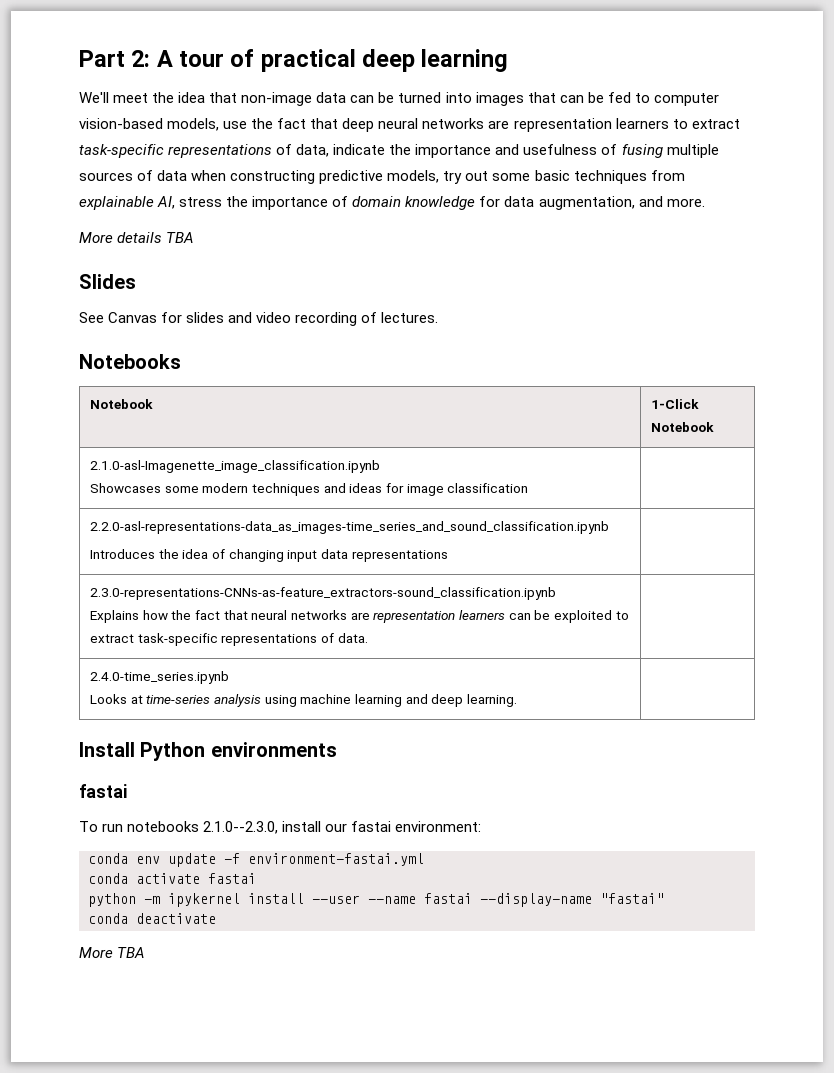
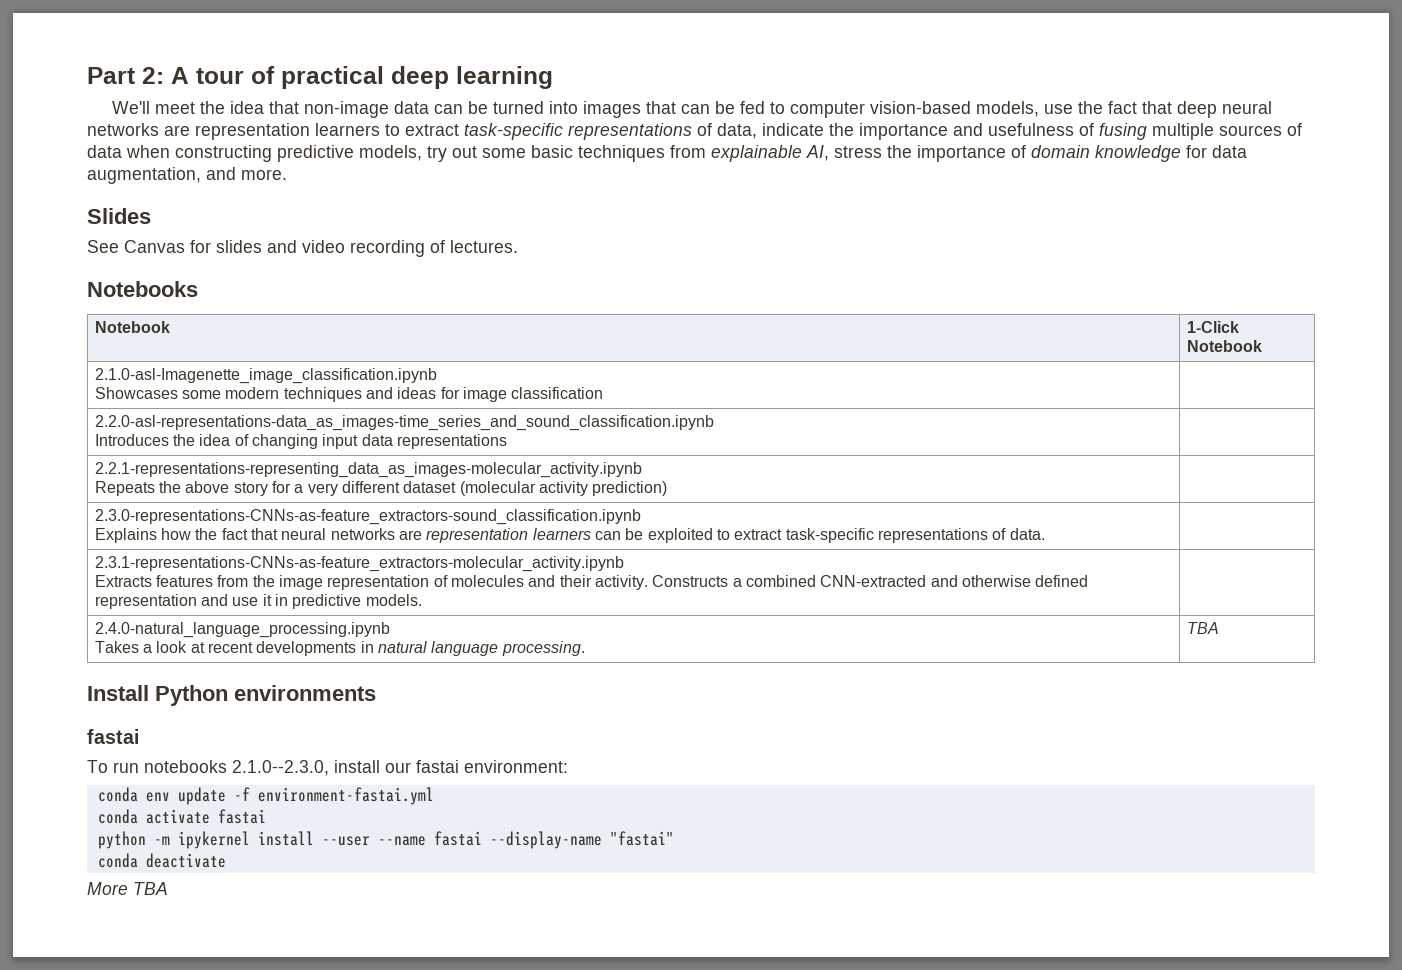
[79,232,195,243] // More details TBA -> (287, 174) none
(448, 556) none -> [94,462,642,478] [94,481,668,496] // 2.2.1-representations-representing_data_as_images-molecular_activity.ipynb // Repeats the above story for a very different dataset (molecular activity prediction) |
[90,671,230,684] [90,694,518,707] 2.4.0-time_series.ipynb // Looks at time-series analysis using machine learning and deep learning. | -> [94,556,624,572] [94,575,1089,590] [94,594,422,609] [94,622,390,638] [94,641,585,656] [1186,622,1219,634] 2.3.1-representations-CNNs-as-feature_extractors-molecular_activity.ipynb // Extracts features from the image representation of molecules and their activity. Constructs a combined CNN-extracted and otherwise defined representation and use it in predictive models. | // 2.4.0-natural_language_processing.ipynb // Takes a look at recent developments in natural language processing. | TBA

